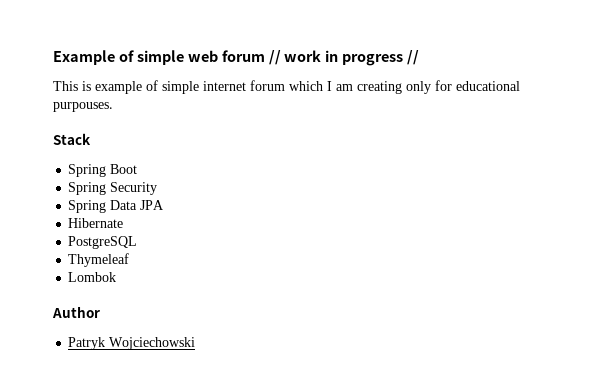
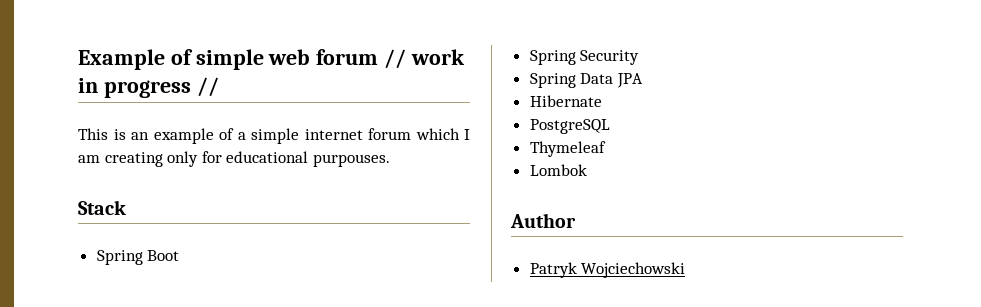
(91, 86) none -> [131,132,149,140] an
(158, 85) none -> [237,132,246,140] a

